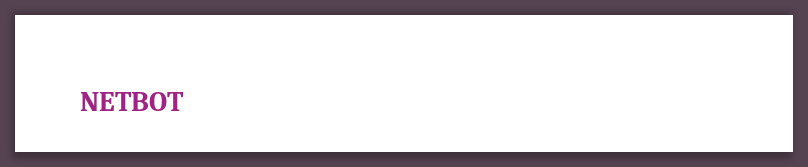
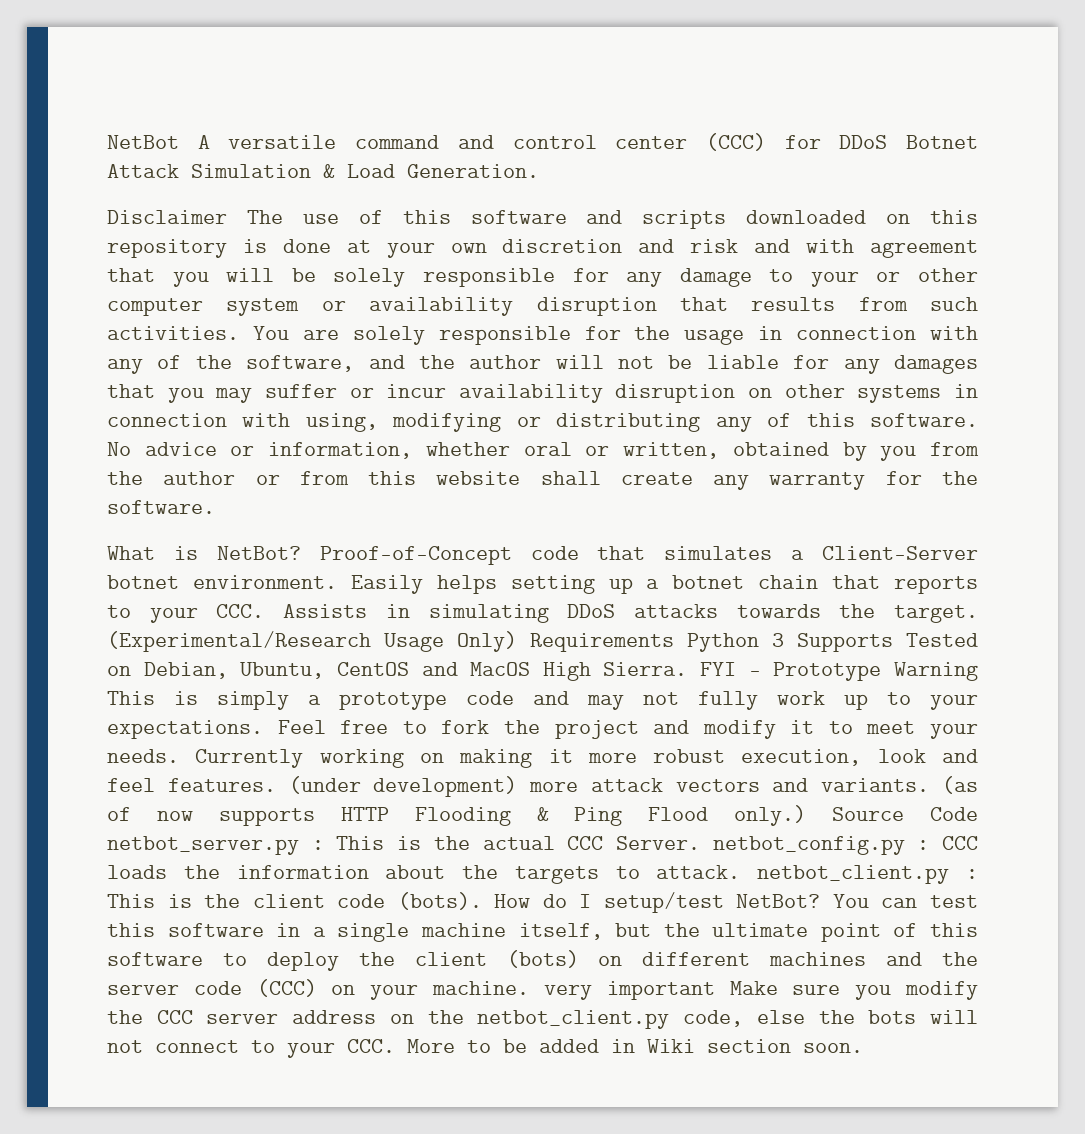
[80,92,184,111] NETBOT -> [107,133,979,151] [107,164,539,178] [107,210,978,229] [107,239,978,258] [107,268,979,287] [107,297,978,316] [107,326,978,345] [107,355,978,374] [107,384,978,403] [107,413,979,432] [107,442,980,461] [107,471,978,490] [107,500,215,514] [107,546,978,565] [107,575,978,594] [107,604,979,623] [107,631,978,652] [107,662,978,681] [107,691,978,710] [107,720,979,739] [107,749,978,768] [107,776,979,797] [107,805,978,826] [107,836,978,855] [107,865,979,884] [107,892,979,913] [107,923,979,942] [107,950,978,971] [107,979,979,1000] [107,1010,979,1029] [107,1039,863,1058] NetBot A versatile command and control center (CCC) for DDoS Botnet Attack Simulation & Load Generation. // Disclaimer The use of this software and scripts downloaded on this repository is done at your own discretion and risk and with agreement that you will be solely responsible for any damage to your or other computer system or availability disruption that results from such activities. You are solely responsible for the usage in connection with any of the software, and the author will not be liable for any damages that you may suffer or incur availability disruption on other systems in connection with using, modifying or distributing any of this software. No advice or information, whether oral or written, obtained by you from the author or from this website shall create any warranty for the software. // What is NetBot? Proof-of-Concept code that simulates a Client-Server botnet environment. Easily helps setting up a botnet chain that reports to your CCC. Assists in simulating DDoS attacks towards the target. (Experimental/Research Usage Only) Requirements Python 3 Supports Tested on Debian, Ubuntu, CentOS and MacOS High Sierra. FYI - Prototype Warning This is simply a prototype code and may not fully work up to your expectations. Feel free to fork the project and modify it to meet your needs. Currently working on making it more robust execution, look and feel features. (under development) more attack vectors and variants. (as of now supports HTTP Flooding & Ping Flood only.) Source Code netbot_server.py : This is the actual CCC Server. netbot_config.py : CCC loads the information about the targets to attack. netbot_client.py : This is the client code (bots). How do I setup/test NetBot? You can test this software in a single machine itself, but the ultimate point of this software to deploy the client (bots) on different machines and the server code (CCC) on your machine. very important Make sure you modify the CCC server address on the netbot_client.py code, else the bots will not connect to your CCC. More to be added in Wiki section soon.

